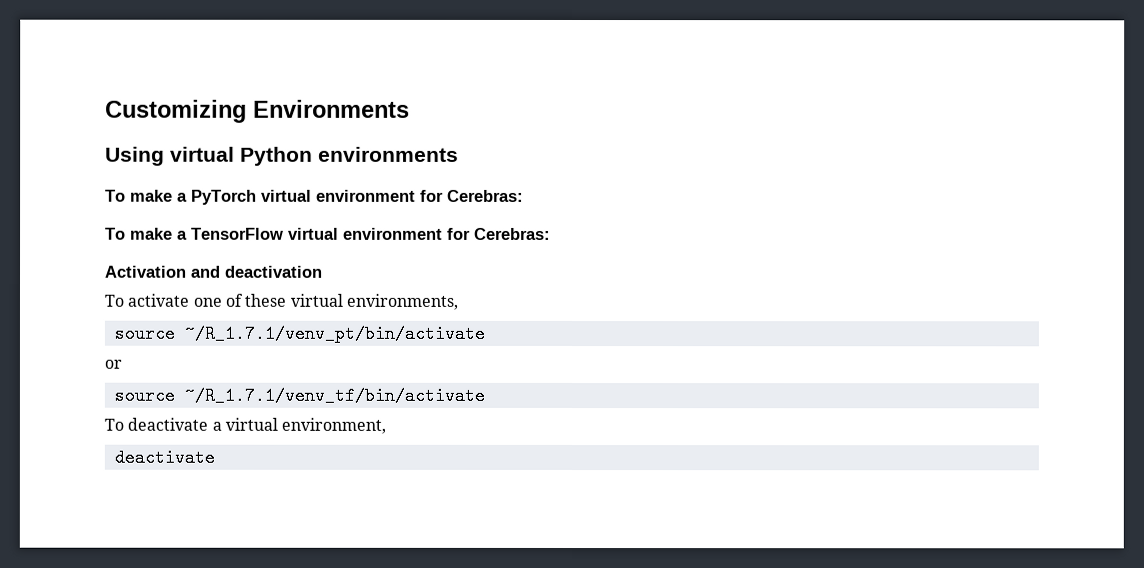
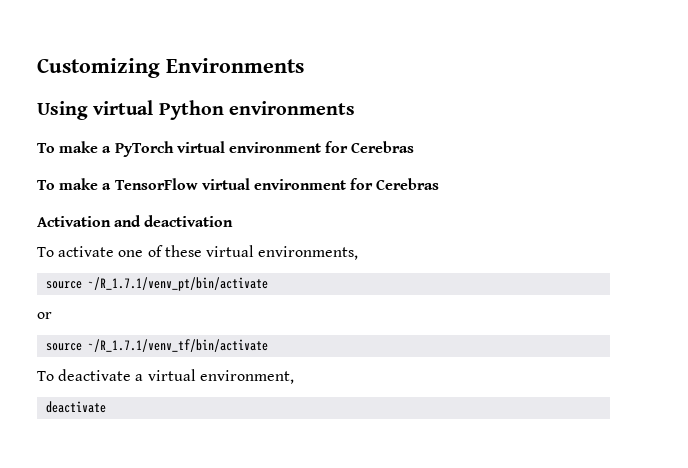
[447,189,524,202] Cerebras: -> [351,141,415,153] Cerebras
[474,227,551,240] Cerebras: -> [376,178,440,190] Cerebras

